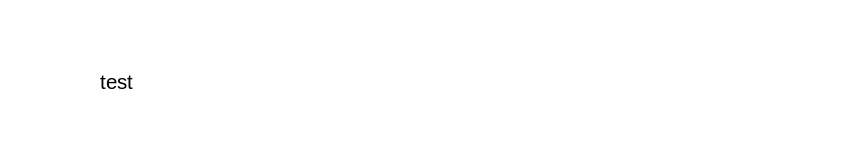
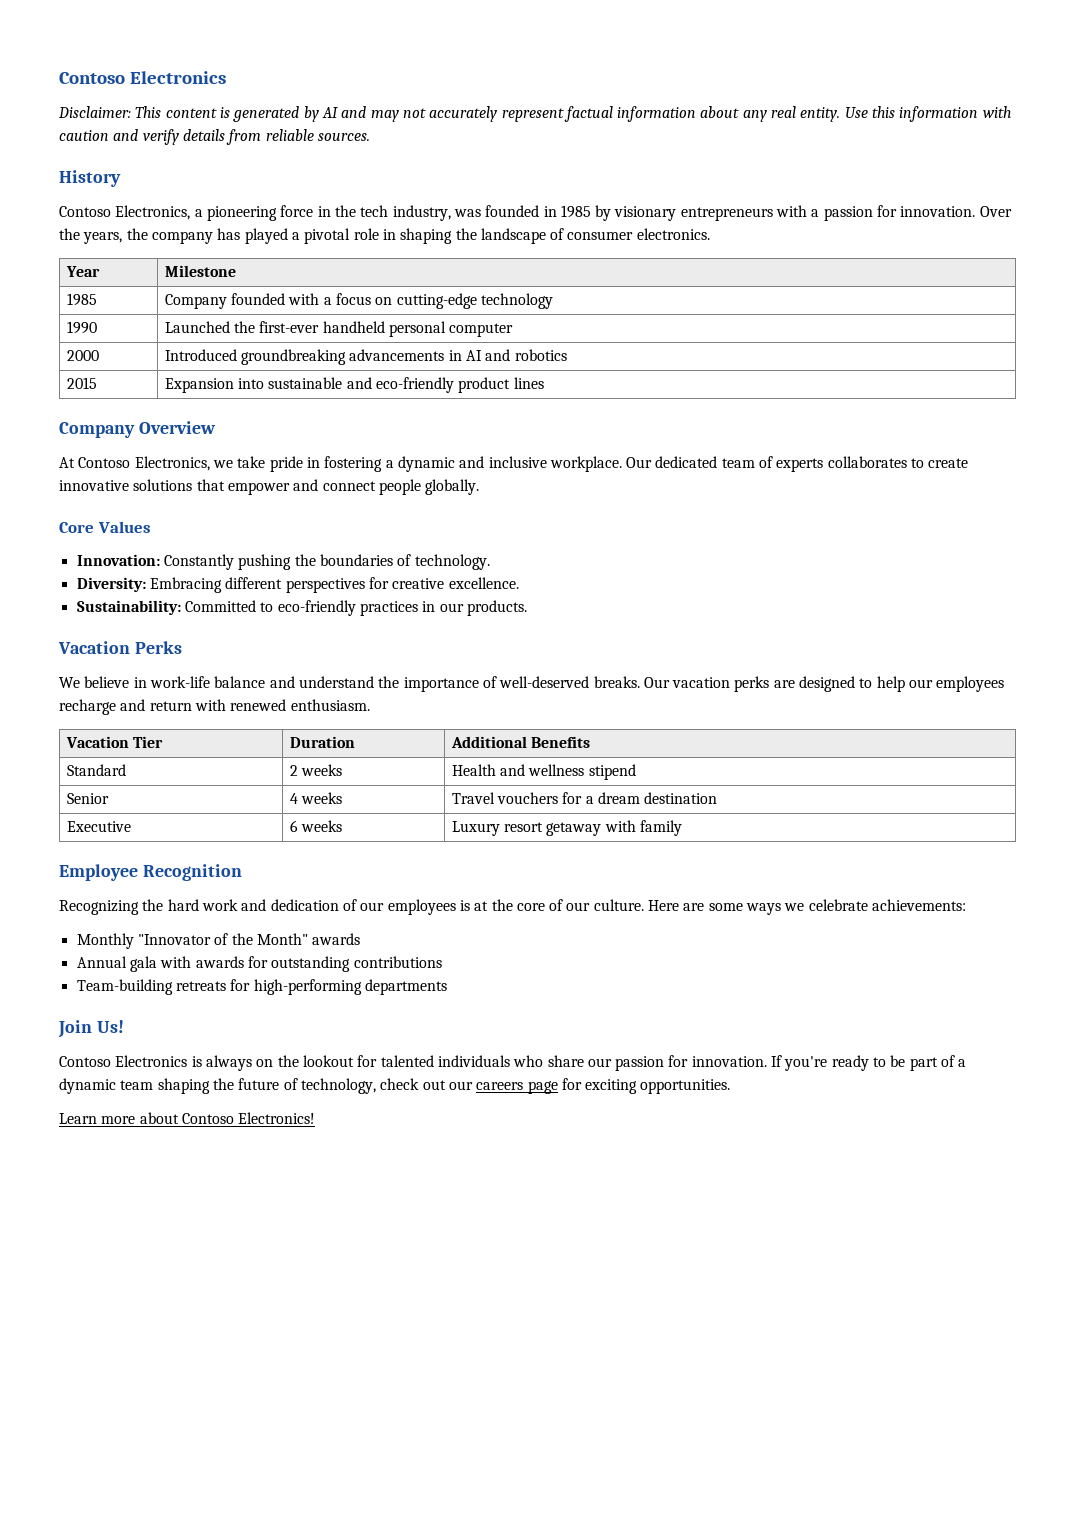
[100,75,133,89] test -> [59,71,226,84] [58,106,1011,122] [59,129,370,145] [59,170,121,187] [59,205,1012,221] [59,228,710,244] [65,266,100,277] [164,265,236,277] [66,293,97,306] [164,293,554,309] [66,321,97,334] [164,321,514,337] [66,350,99,361] [164,349,567,365] [66,377,97,389] [164,377,544,393] [59,421,216,438] [59,456,969,472] [59,479,480,495] [59,521,151,533] [76,554,490,570] [76,577,519,593] [76,600,527,616] [58,641,182,654] [59,676,1005,692] [59,699,370,715] [65,736,164,748] [289,736,355,748] [450,736,591,748] [66,764,126,776] [289,764,343,776] [451,764,636,780] [66,793,109,804] [289,792,343,804] [451,792,718,804] [66,821,131,832] [289,820,343,832] [451,820,683,836] [59,864,242,881] [59,899,967,915] [76,933,361,949] [76,956,442,972] [76,979,447,995] [58,1020,124,1038] [59,1055,967,1071] [59,1078,731,1094] [59,1112,316,1124] Contoso Electronics // Disclaimer: This content is generated by AI and may not accurately represent factual information about any real entity. Use this information with caution and verify details from reliable sources. // History // Contoso Electronics, a pioneering force in the tech industry, was founded in 1985 by visionary entrepreneurs with a passion for innovation. Over the years, the company has played a pivotal role in shaping the landscape of consumer electronics. // Year | Milestone // 1985 | Company founded with a focus on cutting-edge technology // 1990 | Launched the first-ever handheld personal computer // 2000 | Introduced groundbreaking advancements in AI and robotics // 2015 | Expansion into sustainable and eco-friendly product lines // Company Overview // At Contoso Electronics, we take pride in fostering a dynamic and inclusive workplace. Our dedicated team of experts collaborates to create innovative solutions that empower and connect people globally. // Core Values // Innovation: Constantly pushing the boundaries of technology. // Diversity: Embracing different perspectives for creative excellence. // Sustainability: Committed to eco-friendly practices in our products. // Vacation Perks // We believe in work-life balance and understand the importance of well-deserved breaks. Our vacation perks are designed to help our employees recharge and return with renewed enthusiasm. // Vacation Tier | Duration | Additional Benefits // Standard | 2 weeks | Health and wellness stipend // Senior | 4 weeks | Travel vouchers for a dream destination // Executive | 6 weeks | Luxury resort getaway with family // Employee Recognition // Recognizing the hard work and dedication of our employees is at the core of our culture. Here are some ways we celebrate achievements: // Monthly "Innovator of the Month" awards // Annual gala with awards for outstanding contributions // Team-building retreats for high-performing departments // Join Us! // Contoso Electronics is always on the lookout for talented individuals who share our passion for innovation. If you're ready to be part of a dynamic team shaping the future of technology, check out our careers page for exciting opportunities. // Learn more about Contoso Electronics!

